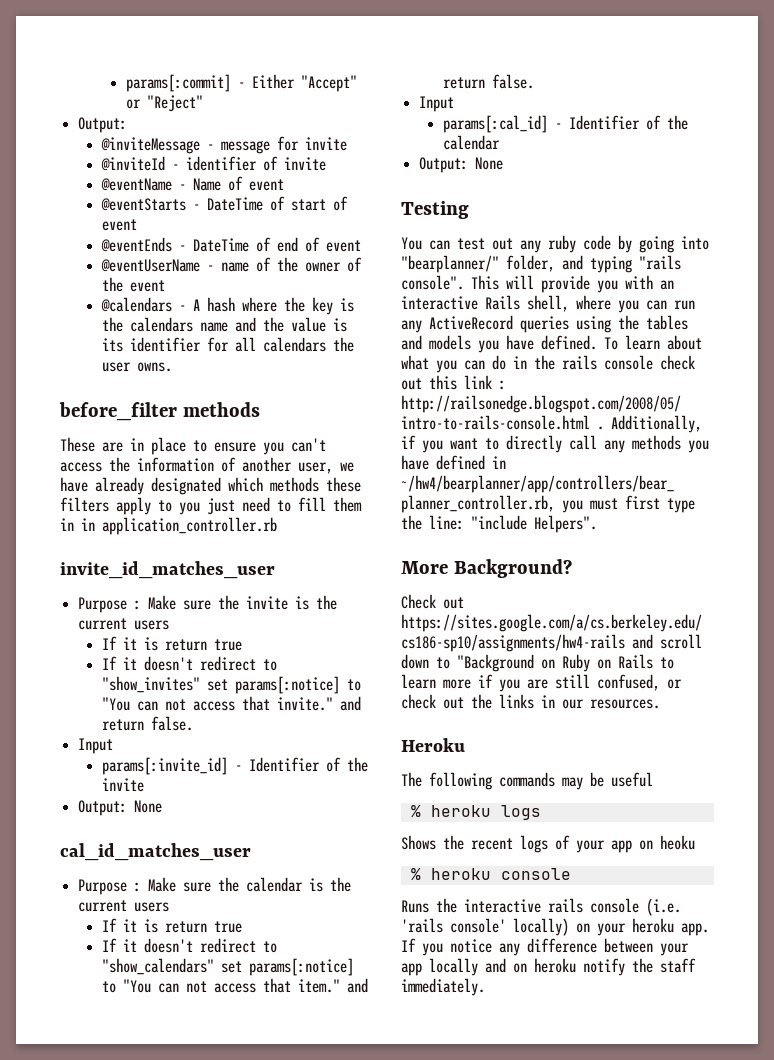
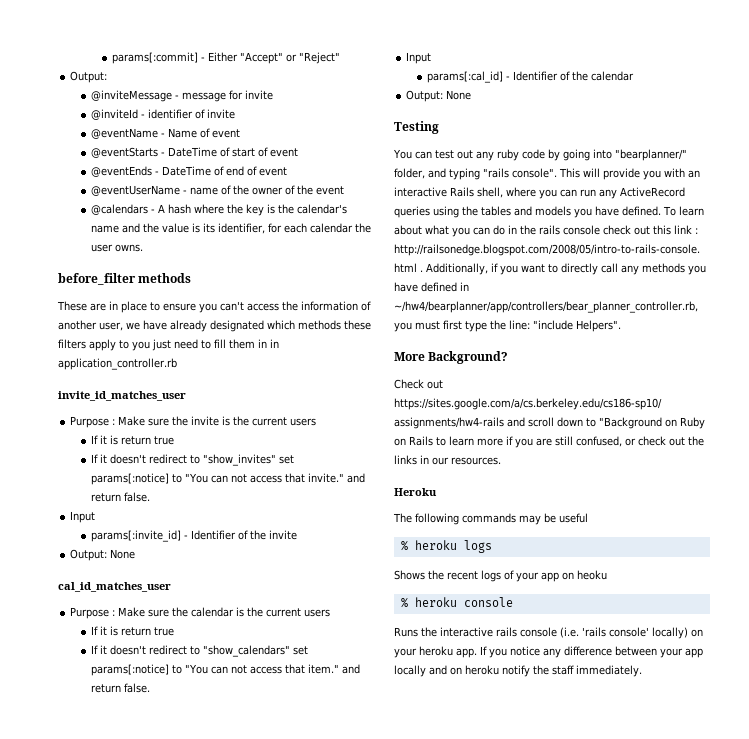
[129,317,193,332] calendars -> [296,204,347,214] calendar's
[129,337,326,352] identifier for all calendars -> [217,223,353,234] identifier, for each calendar

